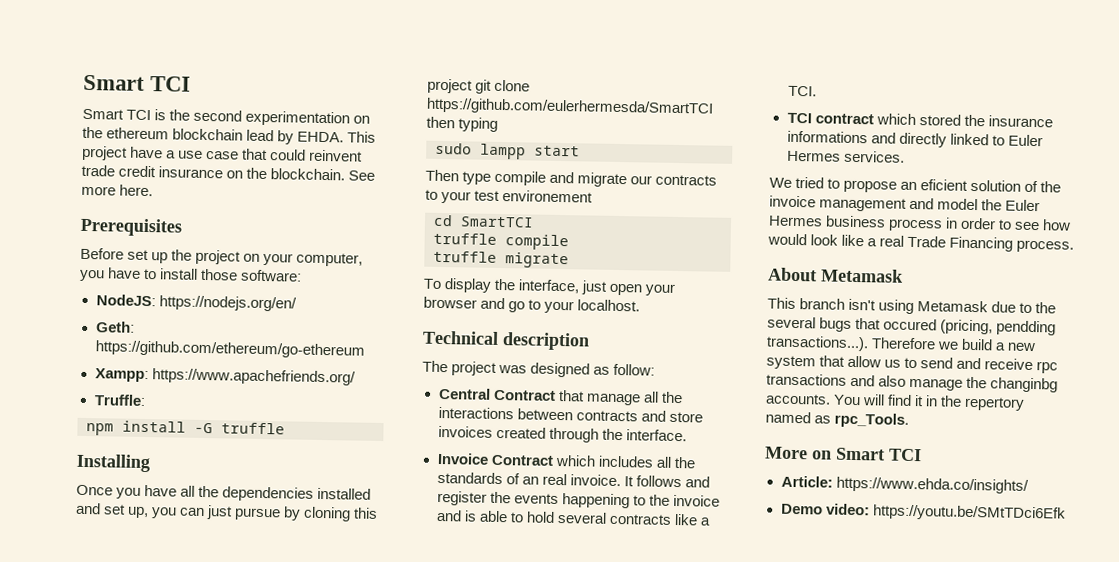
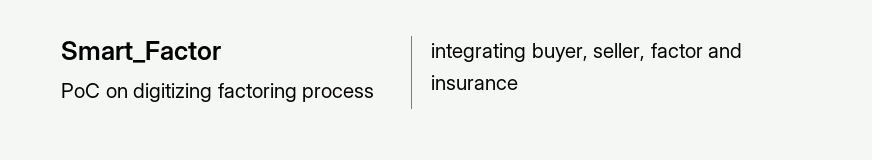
[83,74,192,92] [82,108,371,127] [82,126,377,145] [81,145,364,162] [81,164,376,181] [81,184,154,197] [80,217,182,237] [80,247,364,267] [79,267,303,282] [95,294,297,312] [95,321,135,333] [94,340,365,359] [94,368,356,386] [93,394,146,406] [86,420,285,436] [76,453,150,473] [76,484,372,502] [75,502,379,522] [427,78,531,94] [426,97,714,117] [426,116,499,132] [435,142,580,160] [425,169,718,188] [425,189,594,204] [433,214,534,228] [433,232,569,251] [433,250,569,269] [423,278,676,296] [423,296,641,314] [422,330,590,351] [422,360,656,378] [437,387,683,406] [437,406,703,423] [437,425,687,443] [436,452,696,469] [436,471,710,488] [436,490,720,509] [435,509,711,526] [787,85,817,97] [786,112,1053,128] [786,130,1043,148] [786,150,905,163] [769,176,1062,193] [769,195,1041,212] [768,215,1072,232] [767,233,1075,253] [768,267,903,283] [767,297,1057,315] [767,316,1057,336] [766,335,1037,352] [766,355,1059,374] [766,373,1059,393] [765,393,1026,411] [765,411,910,428] [765,446,922,462] [780,475,1029,494] [780,503,1066,522] Smart TCI // Smart TCI is the second experimentation on the ethereum blockchain lead by EHDA. This project have a use case that could reinvent trade credit insurance on the blockchain. See more here. // Prerequisites // Before set up the project on your computer, you have to install those software: // NodeJS: https://nodejs.org/en/ // Geth: https://github.com/ethereum/go-ethereum // Xampp: https://www.apachefriends.org/ // Truffle: // npm install -G truffle // Installing // Once you have all the dependencies installed and set up, you can just pursue by cloning this project git clone https://github.com/eulerhermesda/SmartTCI then typing // sudo lampp start // Then type compile and migrate our contracts to your test environement // cd SmartTCI // truffle compile // truffle migrate // To display the interface, just open your browser and go to your localhost. // Technical description // The project was designed as follow: // Central Contract that manage all the interactions between contracts and store invoices created through the interface. // Invoice Contract which includes all the standards of an real invoice. It follows and register the events happening to the invoice and is able to hold several contracts like a TCI. // TCI contract which stored the insurance informations and directly linked to Euler Hermes services. // We tried to propose an eficient solution of the invoice management and model the Euler Hermes business process in order to see how would look like a real Trade Financing process. // About Metamask // This branch isn't using Metamask due to the several bugs that occured (pricing, pendding transactions...). Therefore we build a new system that allow us to send and receive rpc transactions and also manage the changinbg accounts. You will find it in the repertory named as rpc_Tools. // More on Smart TCI // Article: https://www.ehda.co/insights/ // Demo video: https://youtu.be/SMtTDci6Efk -> [61,41,221,63] [61,83,375,102] [431,43,743,62] [431,75,518,90] Smart_Factor // PoC on digitizing factoring process integrating buyer, seller, factor and insurance

